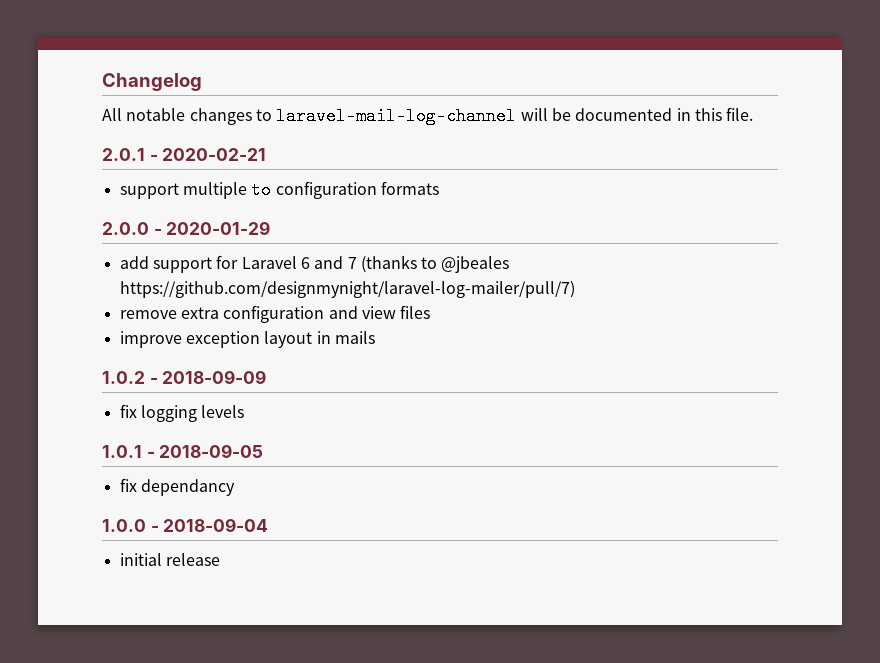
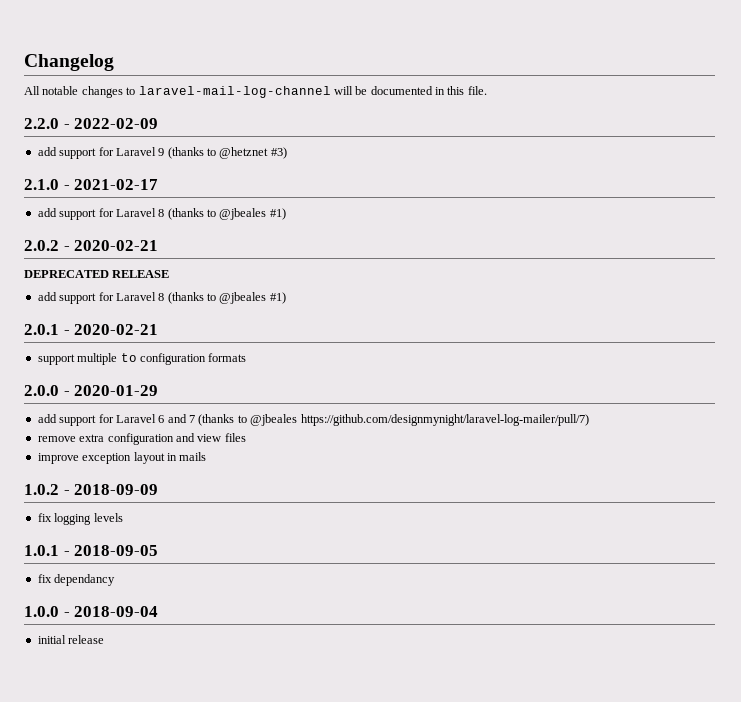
(754, 114) none -> [24,118,159,129] [37,147,287,159] [24,179,159,190] [37,208,286,220] [24,240,159,251] [24,270,170,278] [37,292,286,304] // 2.2.0 - 2022-02-09 // add support for Laravel 9 (thanks to @hetznet #3) // 2.1.0 - 2021-02-17 // add support for Laravel 8 (thanks to @jbeales #1) // 2.0.2 - 2020-02-21 // DEPRECATED RELEASE // add support for Laravel 8 (thanks to @jbeales #1)

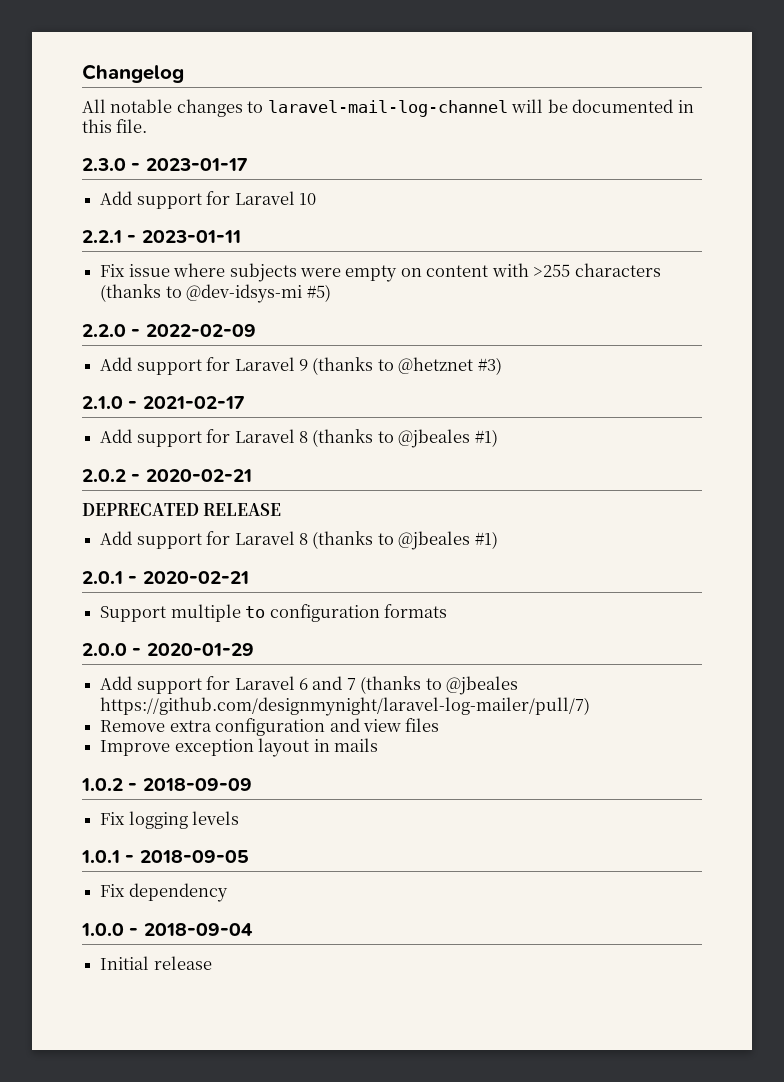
(487, 90) none -> [82,158,248,171] [100,191,316,209] [82,230,241,243] [100,263,661,282] [100,284,331,303] // 2.3.0 - 2023-01-17 // Add support for Laravel 10 // 2.2.1 - 2023-01-11 // Fix issue where subjects were empty on content with >255 characters (thanks to @dev-idsys-mi #5)
[37,147,57,156] add -> [100,357,133,371] Add
[37,208,57,217] add -> [100,429,133,443] Add
[37,292,57,301] add -> [100,531,133,545] Add
[37,354,75,365] support -> [100,606,167,622] Support
[37,414,57,423] add -> [100,676,133,690] Add
[37,436,76,442] remove -> [100,720,166,732] Remove
[37,453,79,464] improve -> [100,740,171,756] Improve
[37,513,52,522] fix -> [100,812,126,825] Fix
[37,574,116,586] fix dependancy -> [100,883,228,902] Fix dependency
[37,635,66,644] initial -> [100,956,150,970] Initial

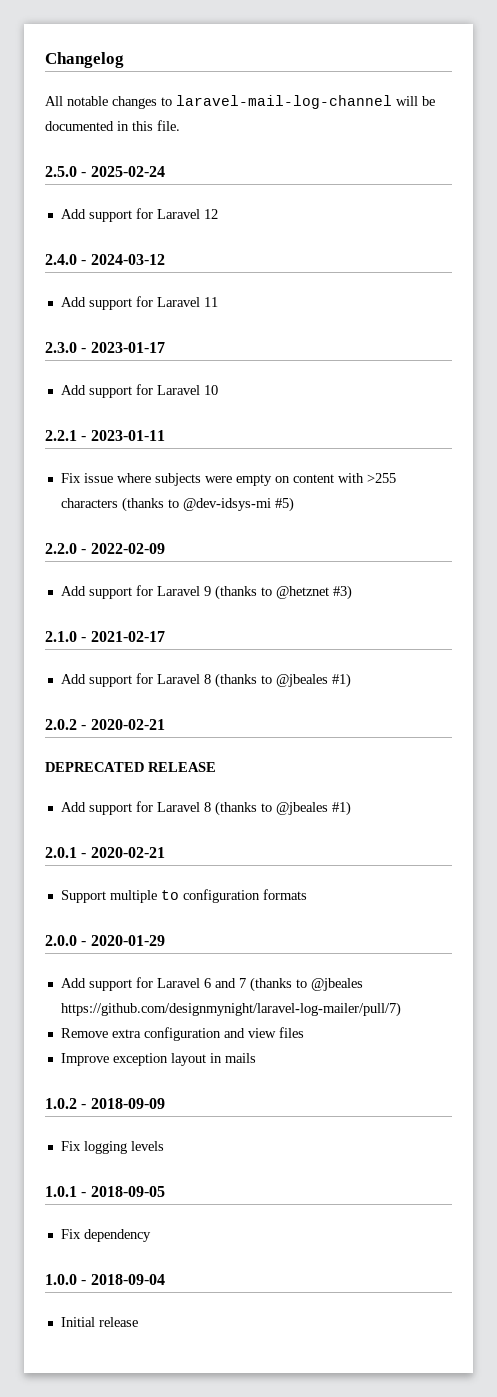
(148, 126) none -> [45,166,165,177] [60,208,218,222] [45,254,165,265] [60,296,218,310] // 2.5.0 - 2025-02-24 // Add support for Laravel 12 // 2.4.0 - 2024-03-12 // Add support for Laravel 11

